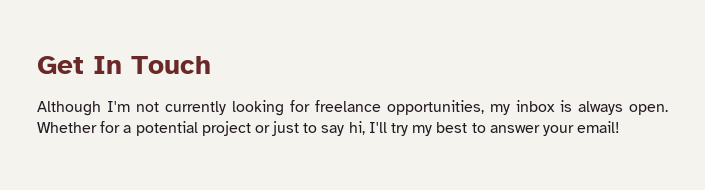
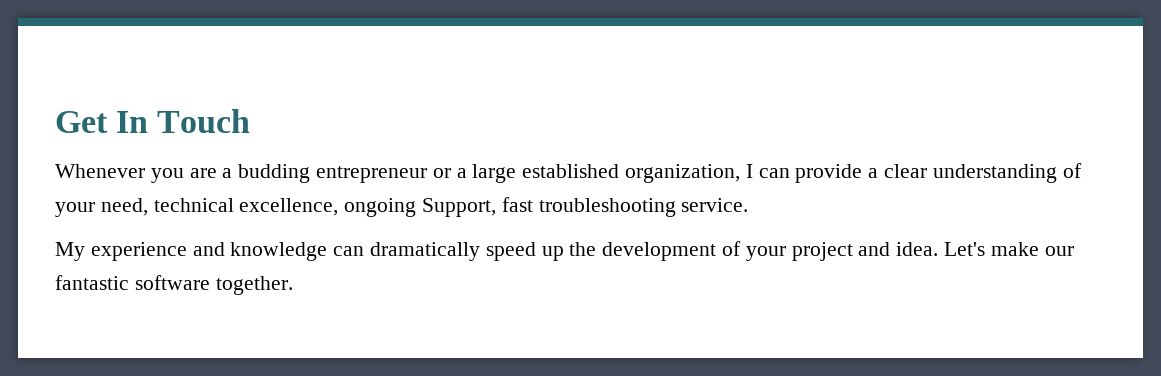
[37,100,668,116] [37,121,621,136] Although I'm not currently looking for freelance opportunities, my inbox is always open. Whether for a potential project or just to say hi, I'll try my best to answer your email! -> [55,163,1082,183] [55,197,749,217] [55,241,1074,261] [55,275,293,295] Whenever you are a budding entrepreneur or a large established organization, I can provide a clear understanding of your need, technical excellence, ongoing Support, fast troubleshooting service. // My experience and knowledge can dramatically speed up the development of your project and idea. Let's make our fantastic software together.

